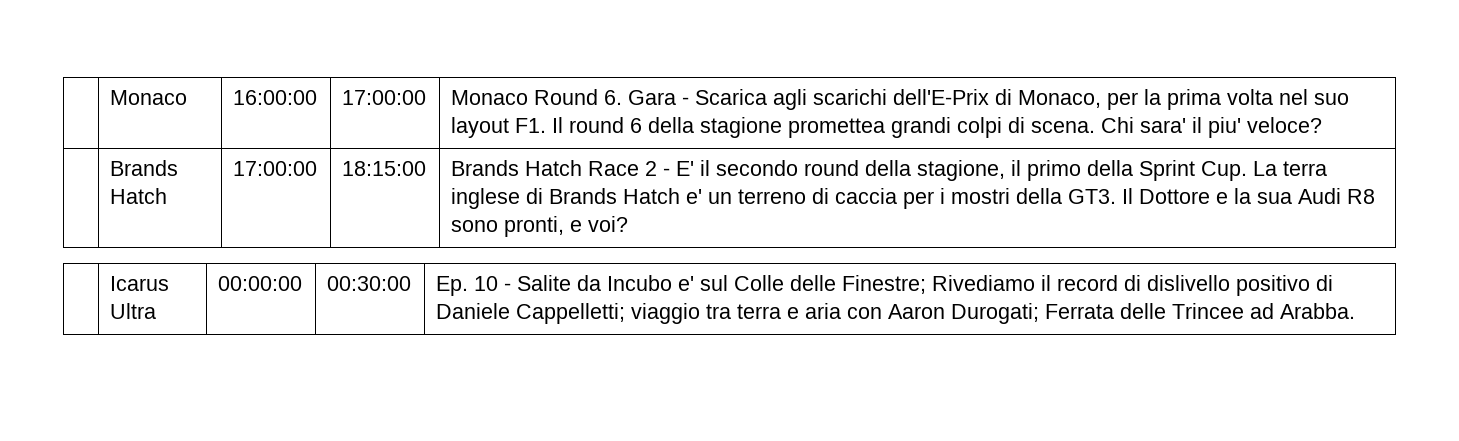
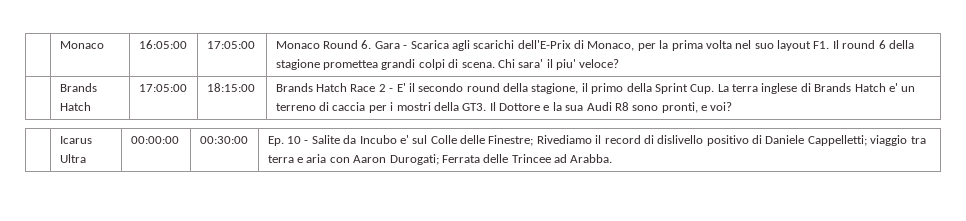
[233,90,318,105] [342,90,427,105] 16:00:00 | 17:00:00 -> [138,40,187,49] [206,41,255,49] 16:05:00 | 17:05:00
[233,161,318,176] 17:00:00 -> [138,84,187,92] 17:05:00

